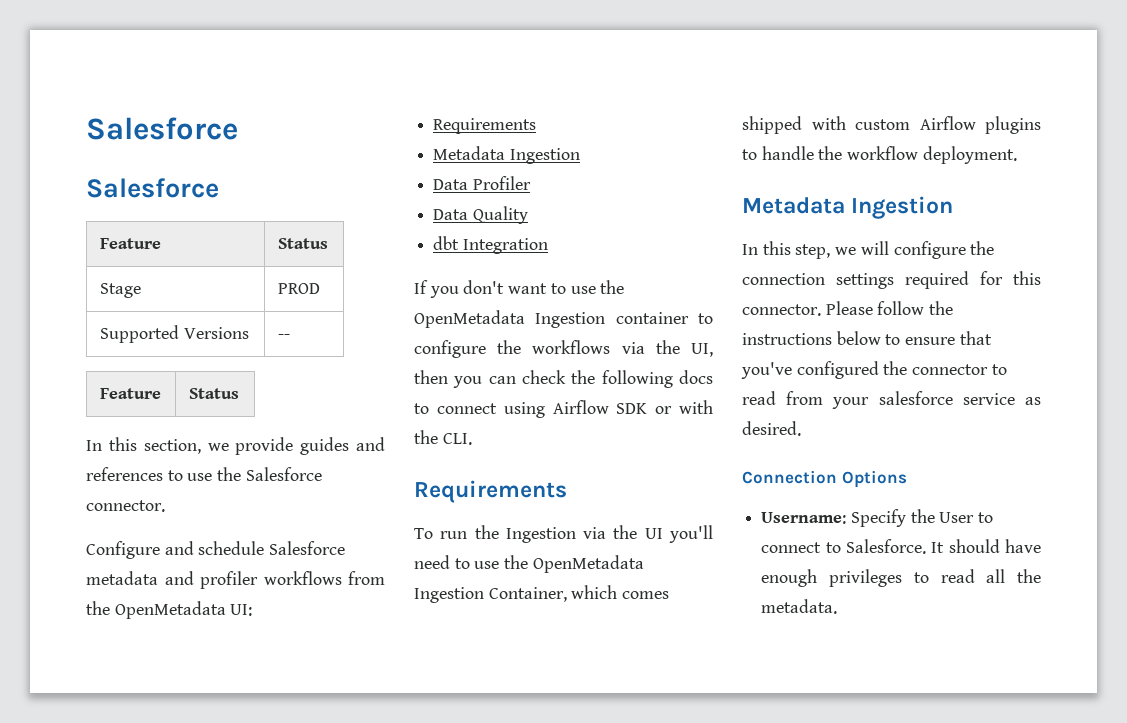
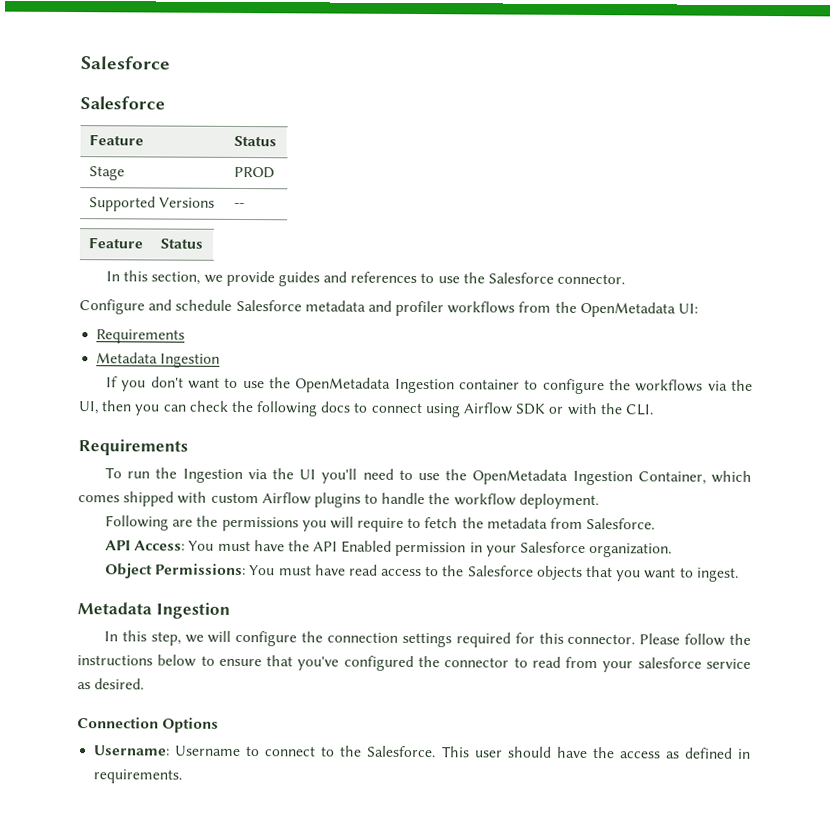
[433,176,531,190] [433,206,528,224] [433,236,548,254] // Data Profiler // Data Quality // dbt Integration -> (221, 360) none
(1017, 155) none -> [104,515,656,532] [104,540,673,558] [104,563,739,582] // Following are the permissions you will require to fetch the metadata from Salesforce. // API Access: You must have the API Enabled permission in your Salesforce organization. // Object Permissions: You must have read access to the Salesforce objects that you want to ingest.
[850,509,994,527] [761,539,1041,554] [761,569,1041,587] [761,599,838,614] Specify the User to connect to Salesforce. It should have enough privileges to read all the metadata. -> [175,745,751,759] [93,769,183,784] Username to connect to the Salesforce. This user should have the access as defined in requirements.

